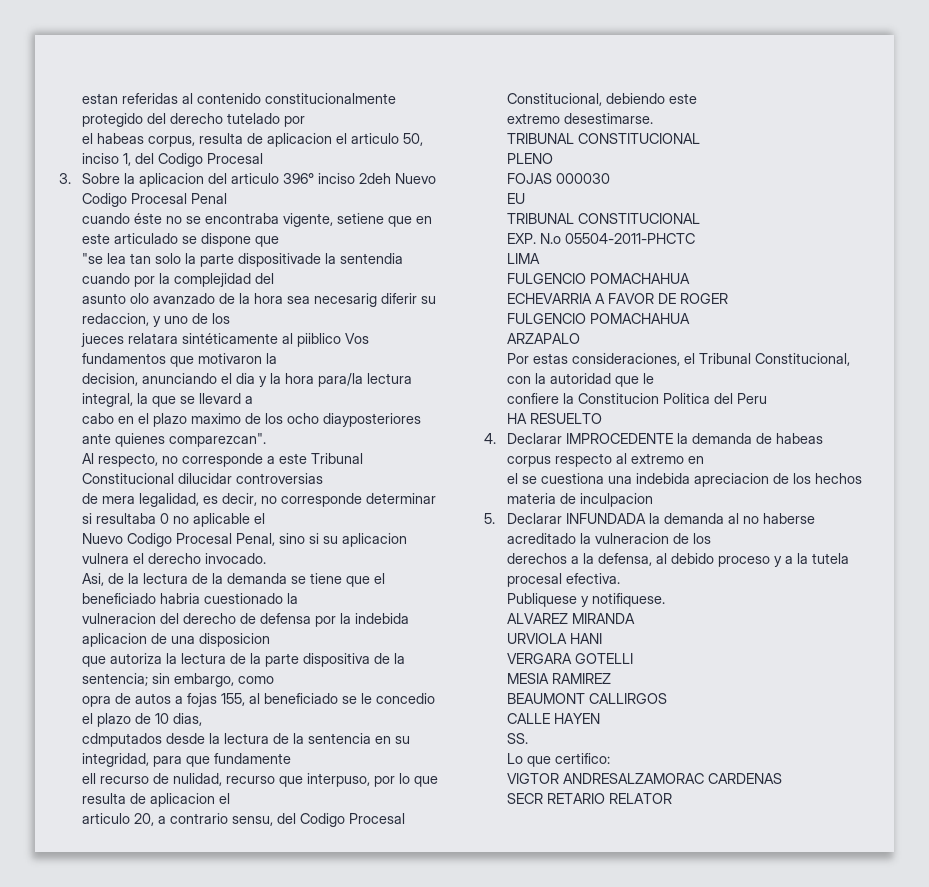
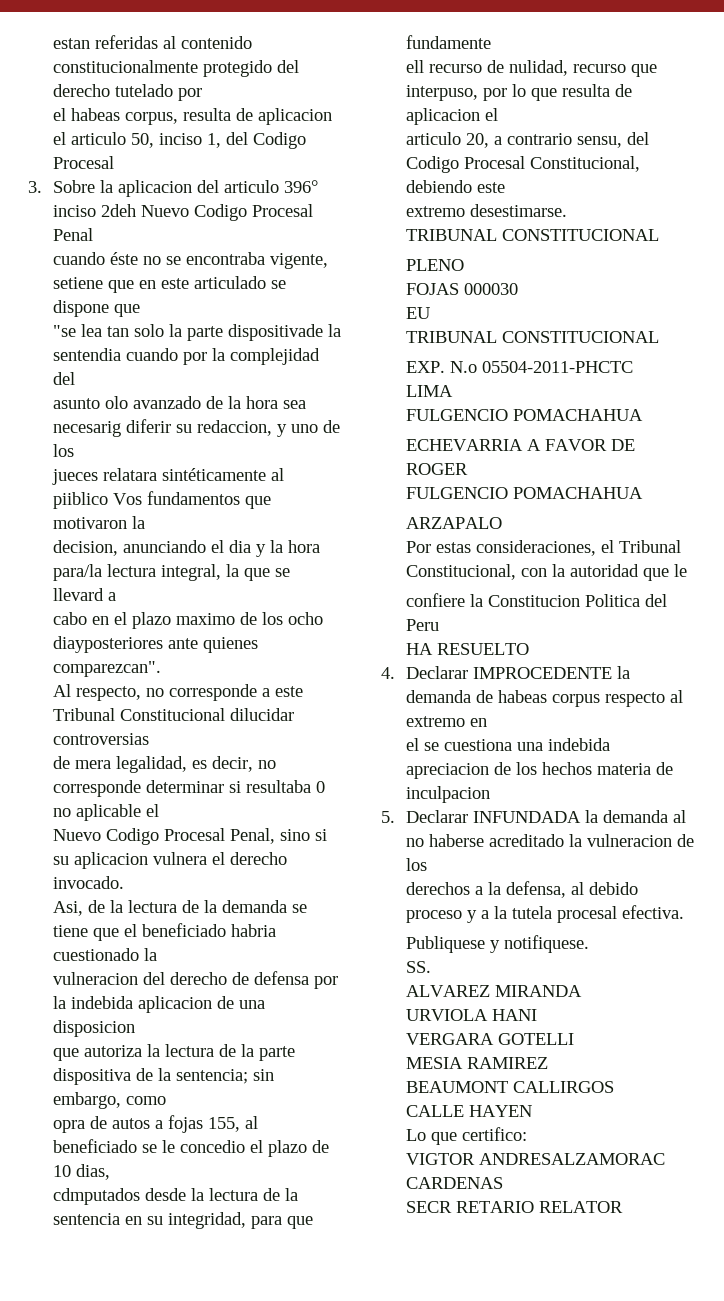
(665, 600) none -> [405,961,431,973] // SS.
[506,733,528,744] // SS. -> (532, 1111) none

